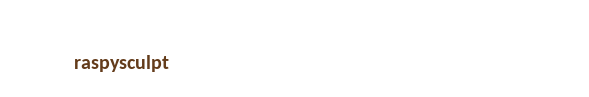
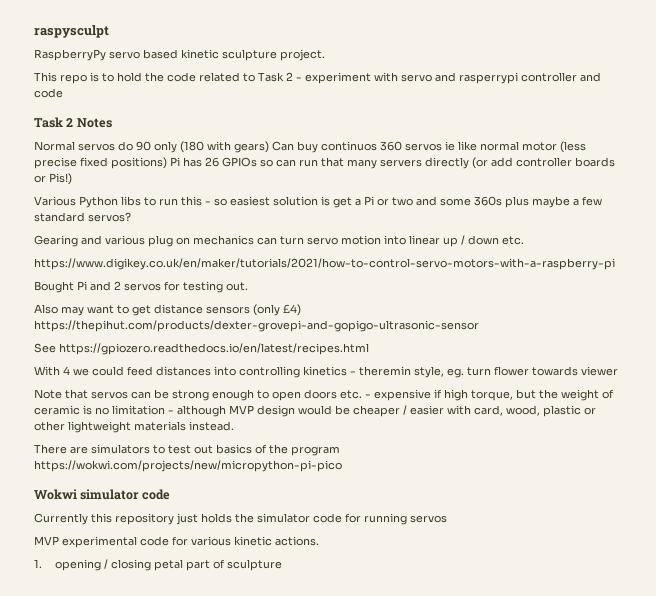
(169, 63) none -> [34,49,325,61] [34,72,601,84] [34,88,63,98] [34,117,112,128] [34,141,586,153] [34,157,615,169] [34,173,72,185] [34,196,602,208] [34,212,131,222] [34,235,524,247] [34,258,615,270] [34,281,248,293] [34,304,301,316] [34,320,479,332] [34,343,369,355] [34,366,618,378] [34,389,614,401] [34,405,596,417] [34,421,234,433] [34,444,340,456] [34,460,342,472] [34,489,170,500] [34,513,447,525] [34,536,319,548] [34,559,282,571] // RaspberryPy servo based kinetic sculpture project. // This repo is to hold the code related to Task 2 - experiment with servo and rasperrypi controller and code // Task 2 Notes // Normal servos do 90 only (180 with gears) Can buy continuos 360 servos ie like normal motor (less precise fixed positions) Pi has 26 GPIOs so can run that many servers directly (or add controller boards or Pis!) // Various Python libs to run this - so easiest solution is get a Pi or two and some 360s plus maybe a few standard servos? // Gearing and various plug on mechanics can turn servo motion into linear up / down etc. // https://www.digikey.co.uk/en/maker/tutorials/2021/how-to-control-servo-motors-with-a-raspberry-pi // Bought Pi and 2 servos for testing out. // Also may want to get distance sensors (only £4) https://thepihut.com/products/dexter-grovepi-and-gopigo-ultrasonic-sensor // See https://gpiozero.readthedocs.io/en/latest/recipes.html // With 4 we could feed distances into controlling kinetics - theremin style, eg. turn flower towards viewer // Note that servos can be strong enough to open doors etc. - expensive if high torque, but the weight of ceramic is no limitation - although MVP design would be cheaper / easier with card, wood, plastic or other lightweight materials instead. // There are simulators to test out basics of the program https://wokwi.com/projects/new/micropython-pi-pico // Wokwi simulator code // Currently this repository just holds the simulator code for running servos // MVP experimental code for various kinetic actions. // 1. opening / closing petal part of sculpture

